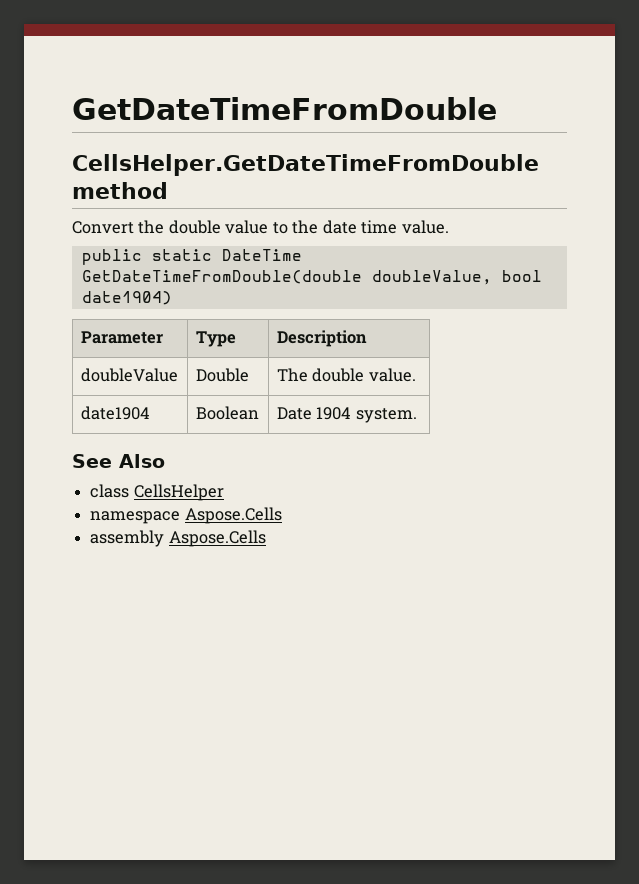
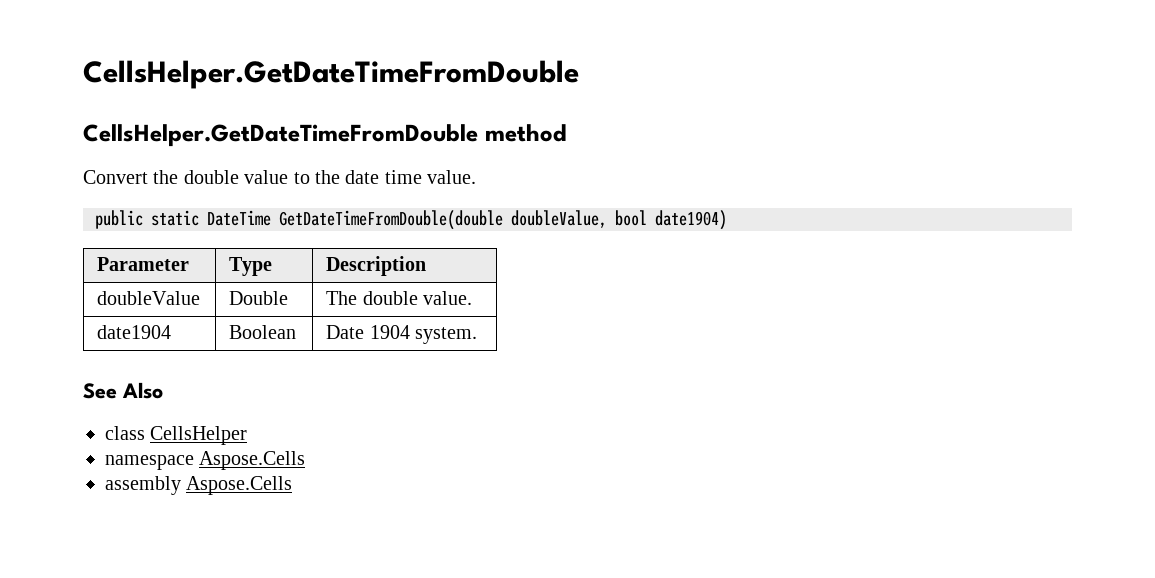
[72,97,497,120] GetDateTimeFromDouble -> [83,60,579,89] CellsHelper.GetDateTimeFromDouble

